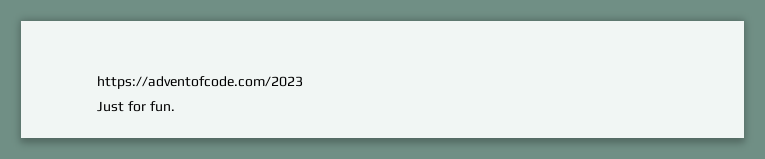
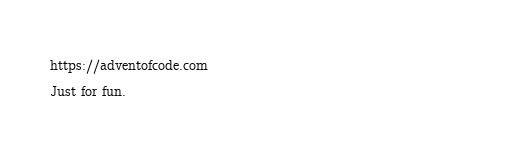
[97,76,303,89] https://adventofcode.com/2023 -> [50,59,208,74] https://adventofcode.com

